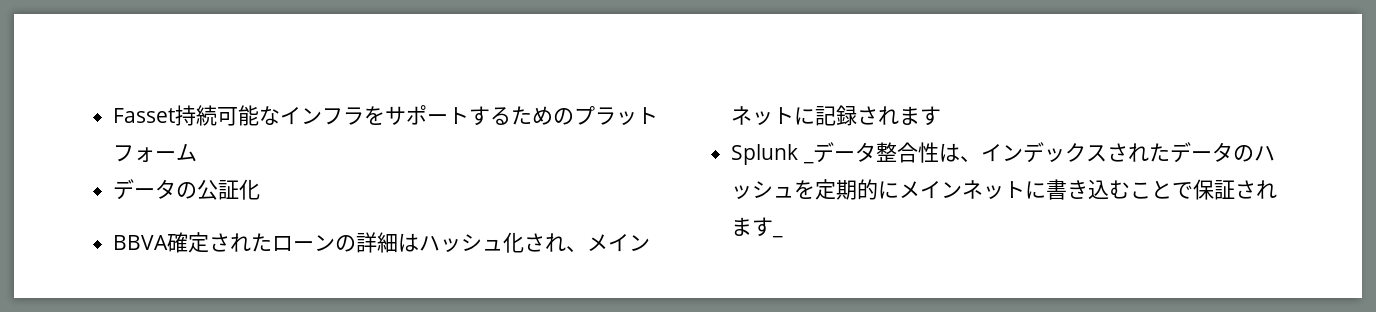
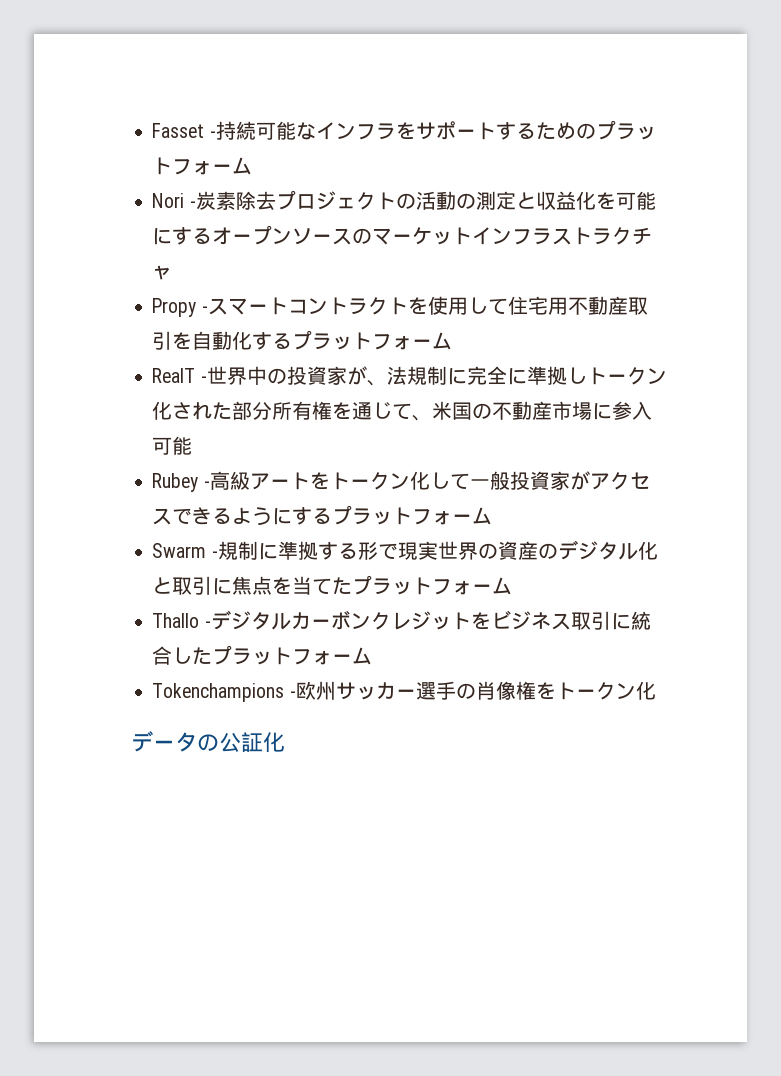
(176, 115) none -> [209,131,216,138] -
[113,179,261,200] [113,232,651,253] [731,105,942,126] [731,142,1275,165] [731,179,1278,200] [731,217,784,238] データの公証化 // BBVA確定されたローンの詳細はハッシュ化され、メインネットに記録されます // Splunk _データ整合性は、インデックスされたデータのハッシュを定期的にメインネットに書き込むことで保証されます_ -> [152,190,656,210] [152,225,653,245] [152,265,173,280] [152,296,648,317] [152,330,453,350] [152,366,667,386] [152,401,653,421] [152,436,193,455] [152,471,650,492] [152,505,493,526] [152,540,658,560] [152,575,513,595] [152,610,651,630] [152,645,373,665] [152,681,656,702] [131,731,285,752] Nori -炭素除去プロジェクトの活動の測定と収益化を可能にするオープンソースのマーケットインフラストラクチャ // Propy -スマートコントラクトを使用して住宅用不動産取引を自動化するプラットフォーム // RealT -世界中の投資家が、法規制に完全に準拠しトークン化された部分所有権を通じて、米国の不動産市場に参入可能 // Rubey -高級アートをトークン化して一般投資家がアクセスできるようにするプラットフォーム // Swarm -規制に準拠する形で現実世界の資産のデジタル化と取引に焦点を当てたプラットフォーム // Thallo -デジタルカーボンクレジットをビジネス取引に統合したプラットフォーム // Tokenchampions -欧州サッカー選手の肖像権をトークン化 // データの公証化

